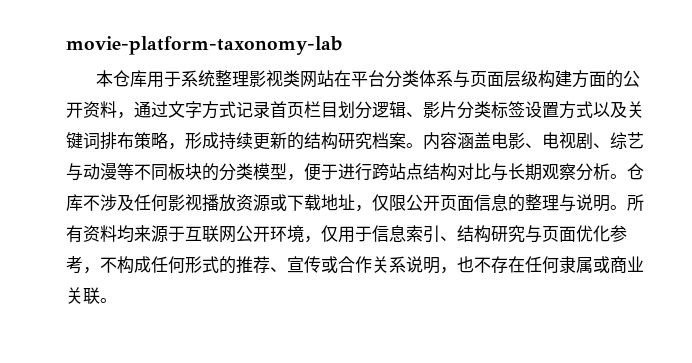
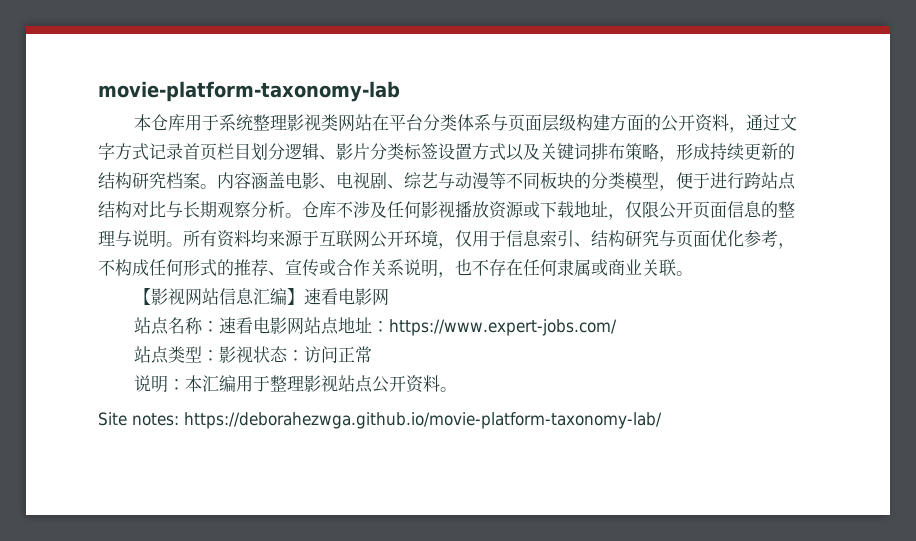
(117, 300) none -> [133,288,389,306] [133,317,617,336] [133,346,372,364] [133,375,457,393] [98,412,662,429] // 【影视网站信息汇编】速看电影网 // 站点名称：速看电影网站点地址：https://www.expert-jobs.com/ // 站点类型：影视状态：访问正常 // 说明：本汇编用于整理影视站点公开资料。 // Site notes: https://deborahezwga.github.io/movie-platform-taxonomy-lab/

